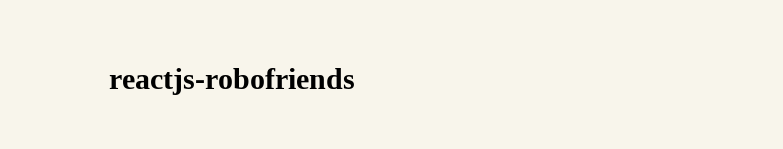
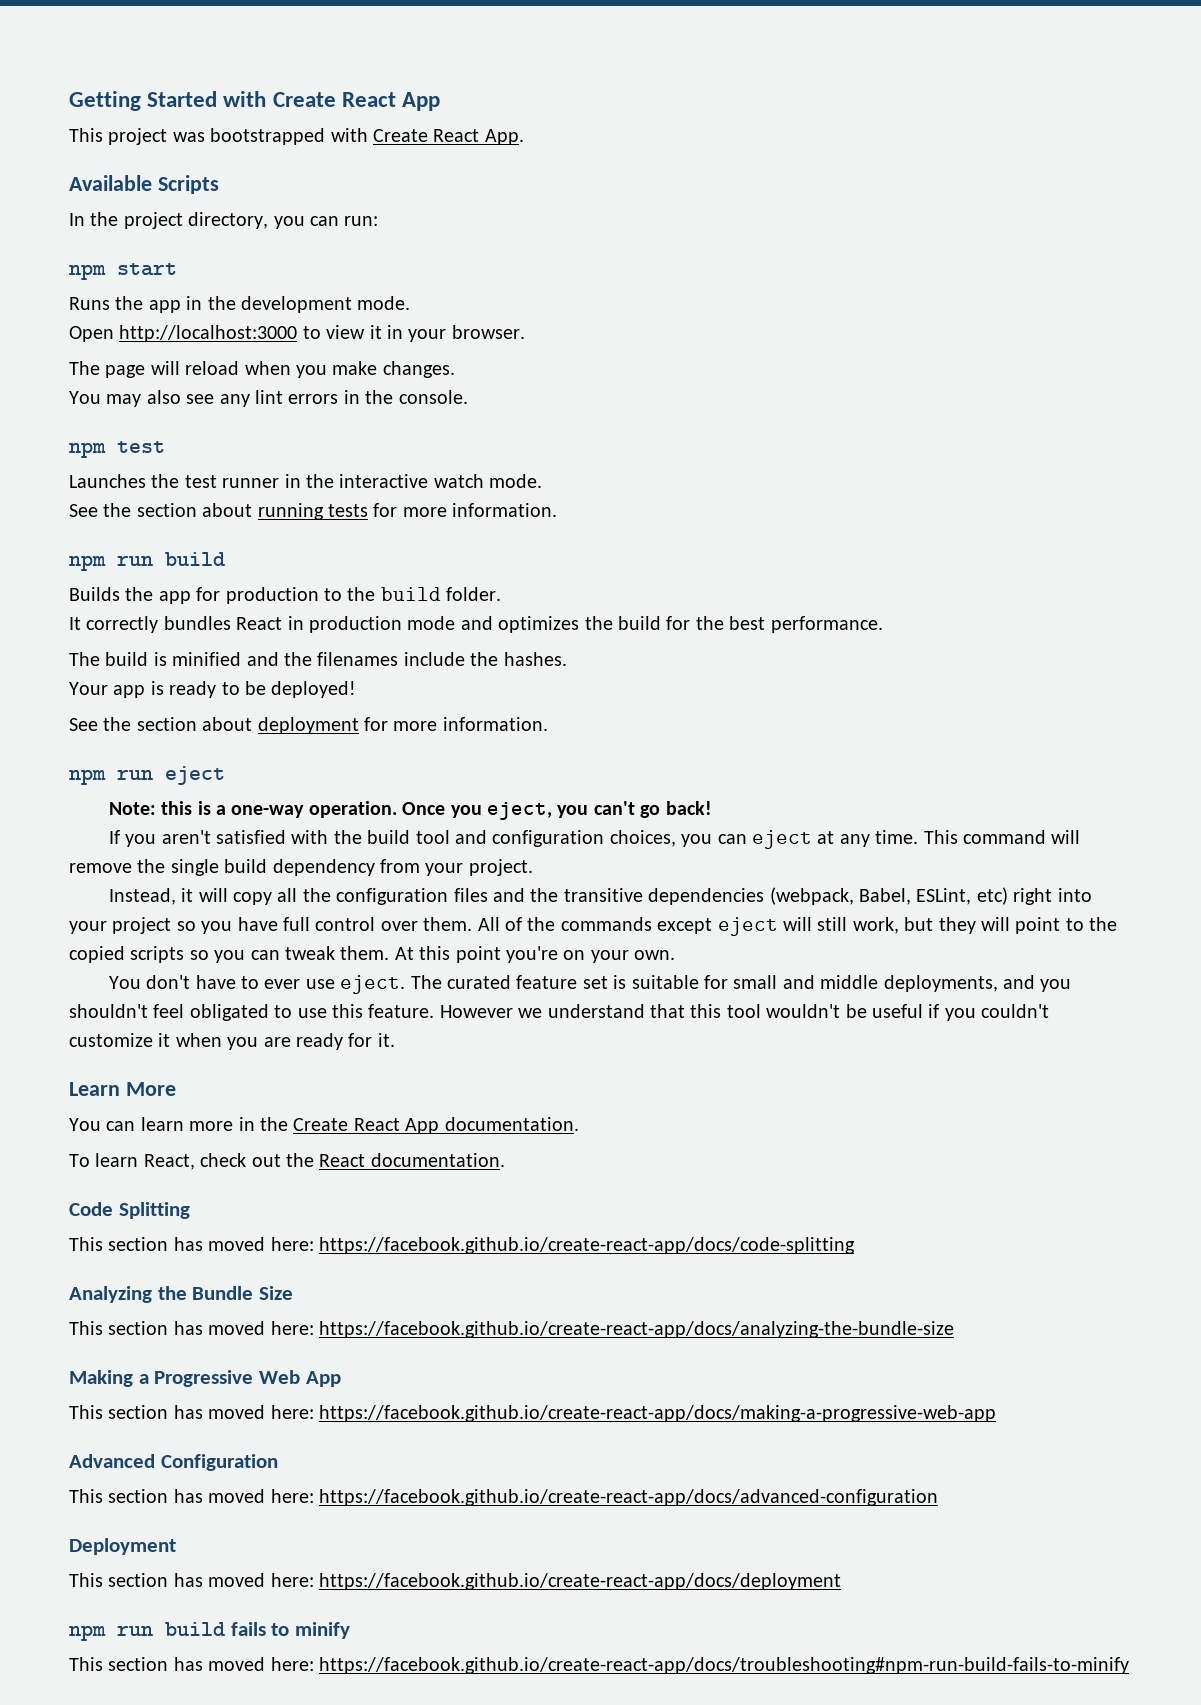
[109,68,355,95] reactjs-robofriends -> [69,91,441,111] [69,128,524,145] [69,175,219,194] [69,212,379,229] [69,263,177,280] [69,296,411,313] [69,325,525,342] [69,361,455,378] [69,390,468,407] [69,441,165,458] [69,474,543,488] [69,503,558,520] [69,552,225,571] [69,587,502,604] [69,616,883,633] [69,652,567,666] [69,681,357,698] [69,717,548,734] [69,766,225,785] [108,801,712,820] [108,830,1081,849] [69,859,533,876] [108,887,1092,905] [69,917,1118,936] [69,946,676,963] [108,975,1072,994] [69,1004,1050,1021] [69,1033,395,1050] [69,1082,176,1096] [69,1117,579,1134] [69,1153,505,1170] [69,1202,190,1219] [69,1237,855,1254] [69,1286,294,1303] [69,1321,954,1338] [69,1370,341,1387] [69,1405,996,1422] [69,1454,278,1471] [69,1489,938,1506] [69,1538,176,1555] [69,1573,841,1590] [69,1622,351,1641] [69,1657,1129,1674] Getting Started with Create React App // This project was bootstrapped with Create React App. // Available Scripts // In the project directory, you can run: // npm start // Runs the app in the development mode. // Open http://localhost:3000 to view it in your browser. // The page will reload when you make changes. // You may also see any lint errors in the console. // npm test // Launches the test runner in the interactive watch mode. // See the section about running tests for more information. // npm run build // Builds the app for production to the build folder. // It correctly bundles React in production mode and optimizes the build for the best performance. // The build is minified and the filenames include the hashes. // Your app is ready to be deployed! // See the section about deployment for more information. // npm run eject // Note: this is a one-way operation. Once you eject, you can't go back! // If you aren't satisfied with the build tool and configuration choices, you can eject at any time. This command will remove the single build dependency from your project. // Instead, it will copy all the configuration files and the transitive dependencies (webpack, Babel, ESLint, etc) right into your project so you have full control over them. All of the commands except eject will still work, but they will point to the copied scripts so you can tweak them. At this point you're on your own. // You don't have to ever use eject. The curated feature set is suitable for small and middle deployments, and you shouldn't feel obligated to use this feature. However we understand that this tool wouldn't be useful if you couldn't customize it when you are ready for it. // Learn More // You can learn more in the Create React App documentation. // To learn React, check out the React documentation. // Code Splitting // This section has moved here: https://facebook.github.io/create-react-app/docs/code-splitting // Analyzing the Bundle Size // This section has moved here: https://facebook.github.io/create-react-app/docs/analyzing-the-bundle-size // Making a Progressive Web App // This section has moved here: https://facebook.github.io/create-react-app/docs/making-a-progressive-web-app // Advanced Configuration // This section has moved here: https://facebook.github.io/create-react-app/docs/advanced-configuration // Deployment // This section has moved here: https://facebook.github.io/create-react-app/docs/deployment // npm run build fails to minify // This section has moved here: https://facebook.github.io/create-react-app/docs/troubleshooting#npm-run-build-fails-to-minify

